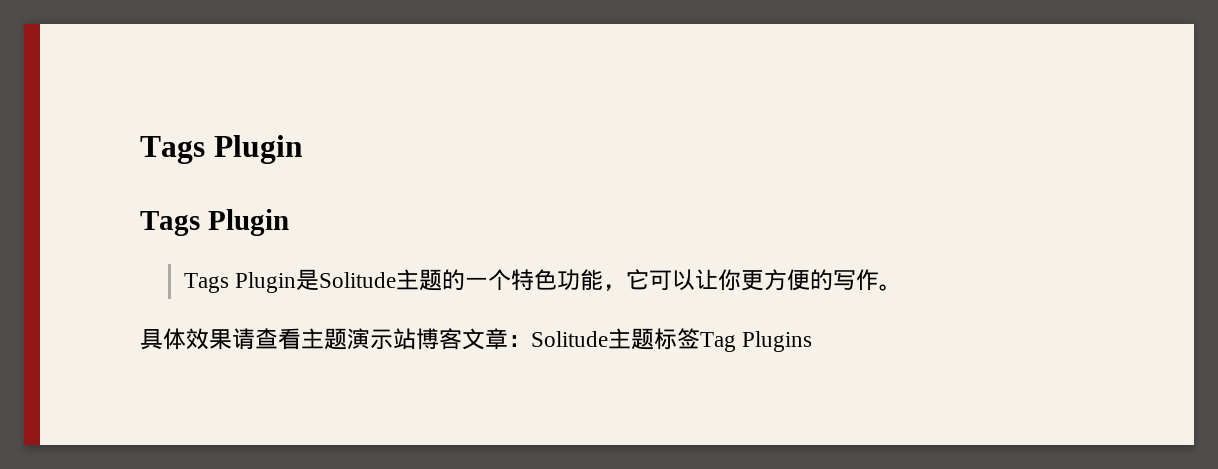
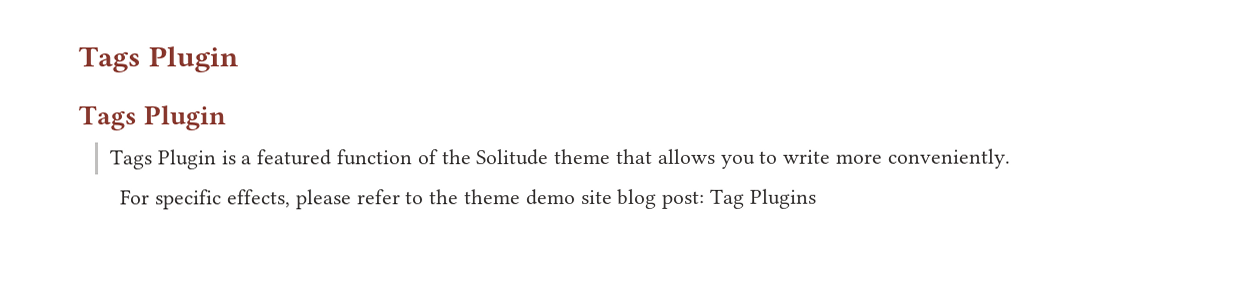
[295,269,902,291] [140,328,700,350] 是Solitude主题的一个特色功能，它可以让你更方便的写作。 // 具体效果请查看主题演示站博客文章：Solitude主题标签 -> [221,148,1011,169] [120,188,706,210] is a featured function of the Solitude theme that allows you to write more conveniently. // For specific effects, please refer to the theme demo site blog post:

